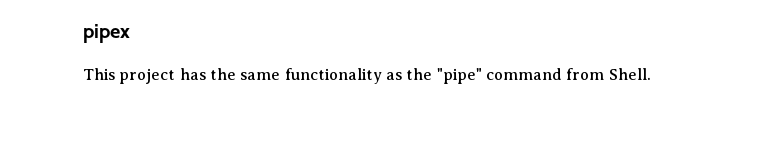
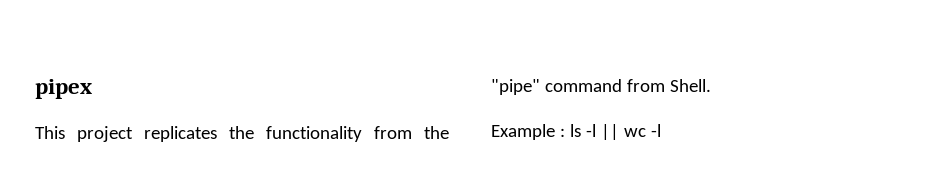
[179,68,402,84] has the same functionality as -> [144,126,412,142] replicates the functionality from
(651, 74) none -> [491,124,661,140] // Example : ls -l || wc -l

